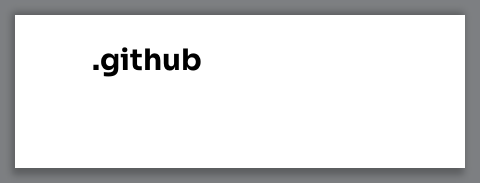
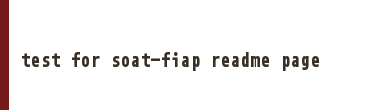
[92,47,202,77] .github -> [20,52,320,71] test for soat-fiap readme page

